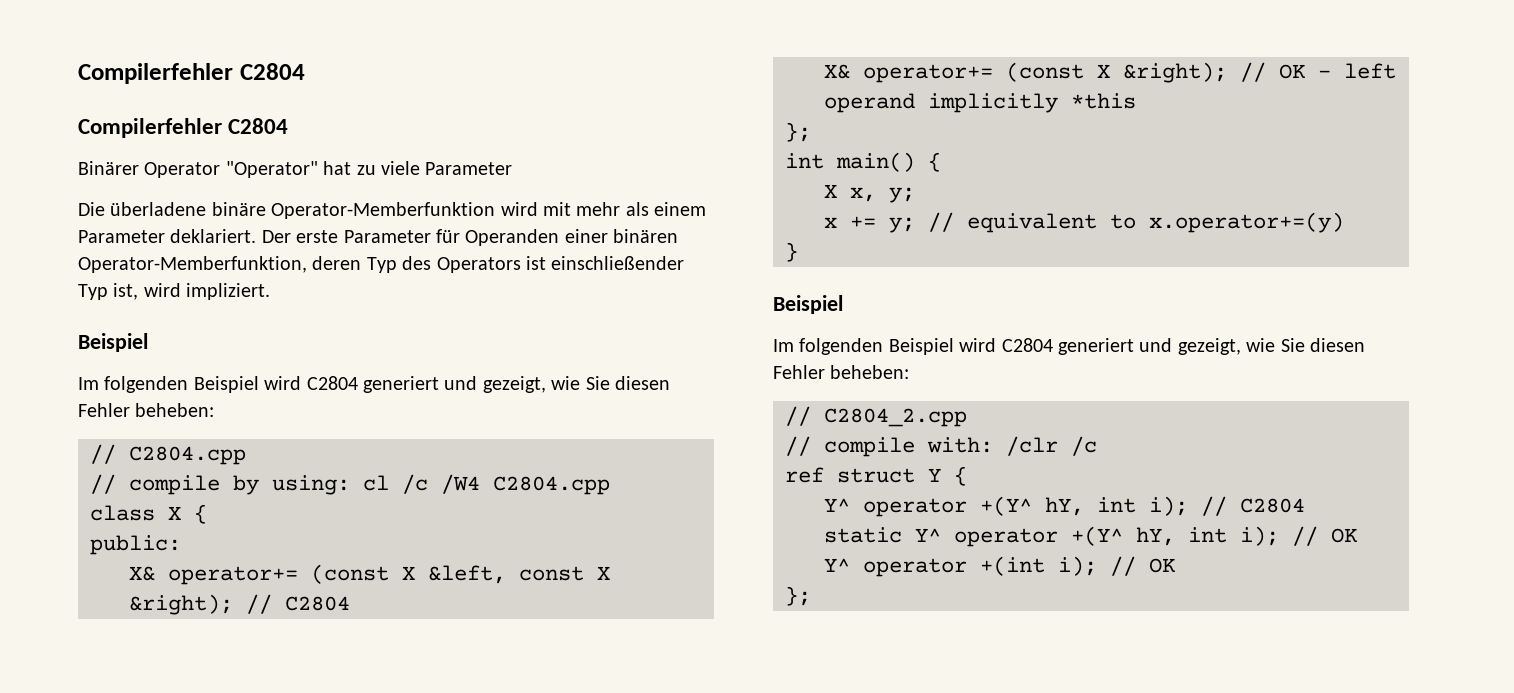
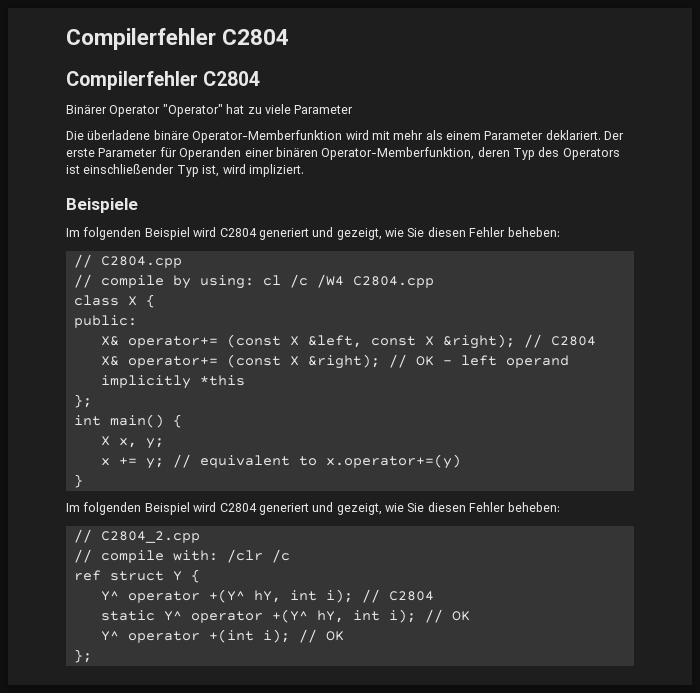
[78,333,148,352] Beispiel -> [66,198,138,213] Beispiele
[773,295,843,314] // Beispiel -> (83, 481) none

